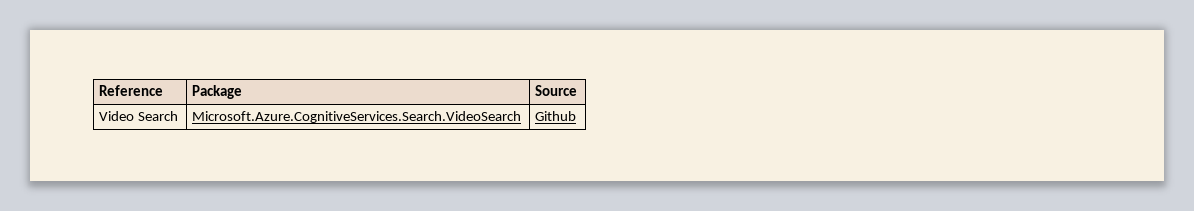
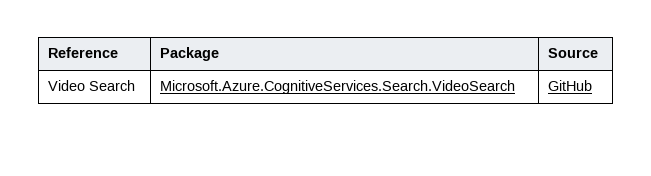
[535,111,577,121] Github -> [548,80,593,91] GitHub

